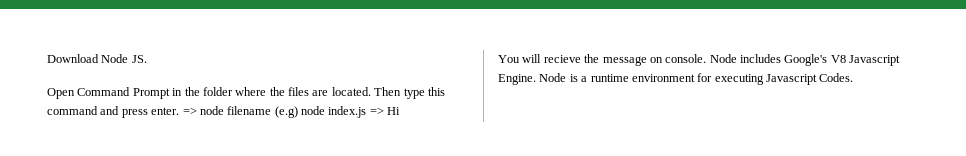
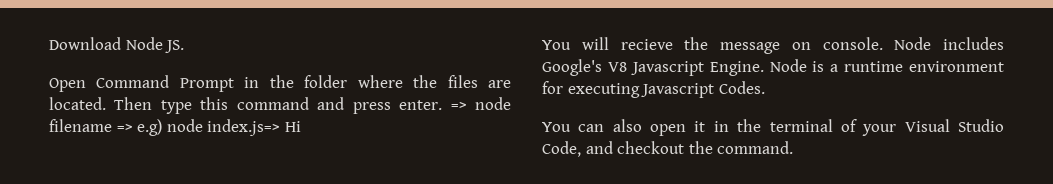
[274,106,384,118] (e.g) node index.js => -> [116,119,281,136] => e.g) node index.js=>
(854, 77) none -> [542,119,1004,136] [542,141,794,157] // You can also open it in the terminal of your Visual Studio Code, and checkout the command.

